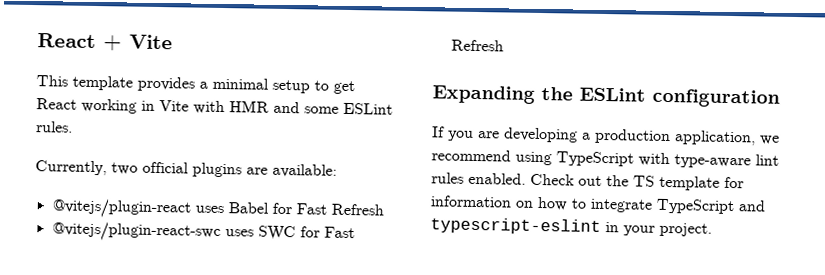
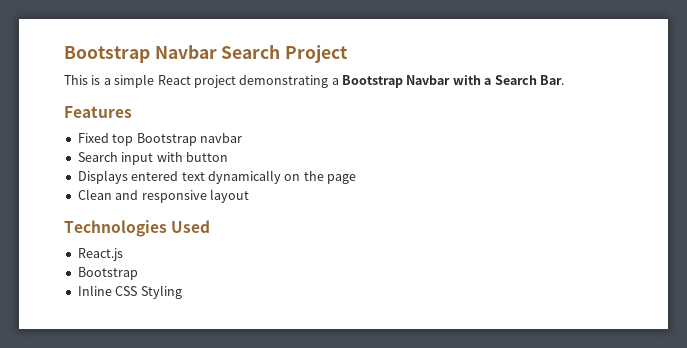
[37,33,173,51] [36,75,355,95] [36,98,393,115] [36,121,73,133] [35,160,337,178] [51,198,384,219] [51,221,355,242] [450,39,504,52] [432,85,780,108] [432,126,780,146] [431,149,779,169] [431,172,744,191] [430,195,766,215] [430,217,712,237] React + Vite // This template provides a minimal setup to get React working in Vite with HMR and some ESLint rules. // Currently, two official plugins are available: // @vitejs/plugin-react uses Babel for Fast Refresh // @vitejs/plugin-react-swc uses SWC for Fast Refresh // Expanding the ESLint configuration // If you are developing a production application, we recommend using TypeScript with type-aware lint rules enabled. Check out the TS template for information on how to integrate TypeScript and typescript-eslint in your project. -> [64,45,349,63] [64,74,564,88] [64,106,132,118] [77,133,242,146] [77,152,228,165] [77,170,356,184] [77,189,249,203] [64,220,211,237] [77,248,123,261] [77,267,138,280] [77,285,182,299] Bootstrap Navbar Search Project // This is a simple React project demonstrating a Bootstrap Navbar with a Search Bar. // Features // Fixed top Bootstrap navbar // Search input with button // Displays entered text dynamically on the page // Clean and responsive layout // Technologies Used // React.js // Bootstrap // Inline CSS Styling

